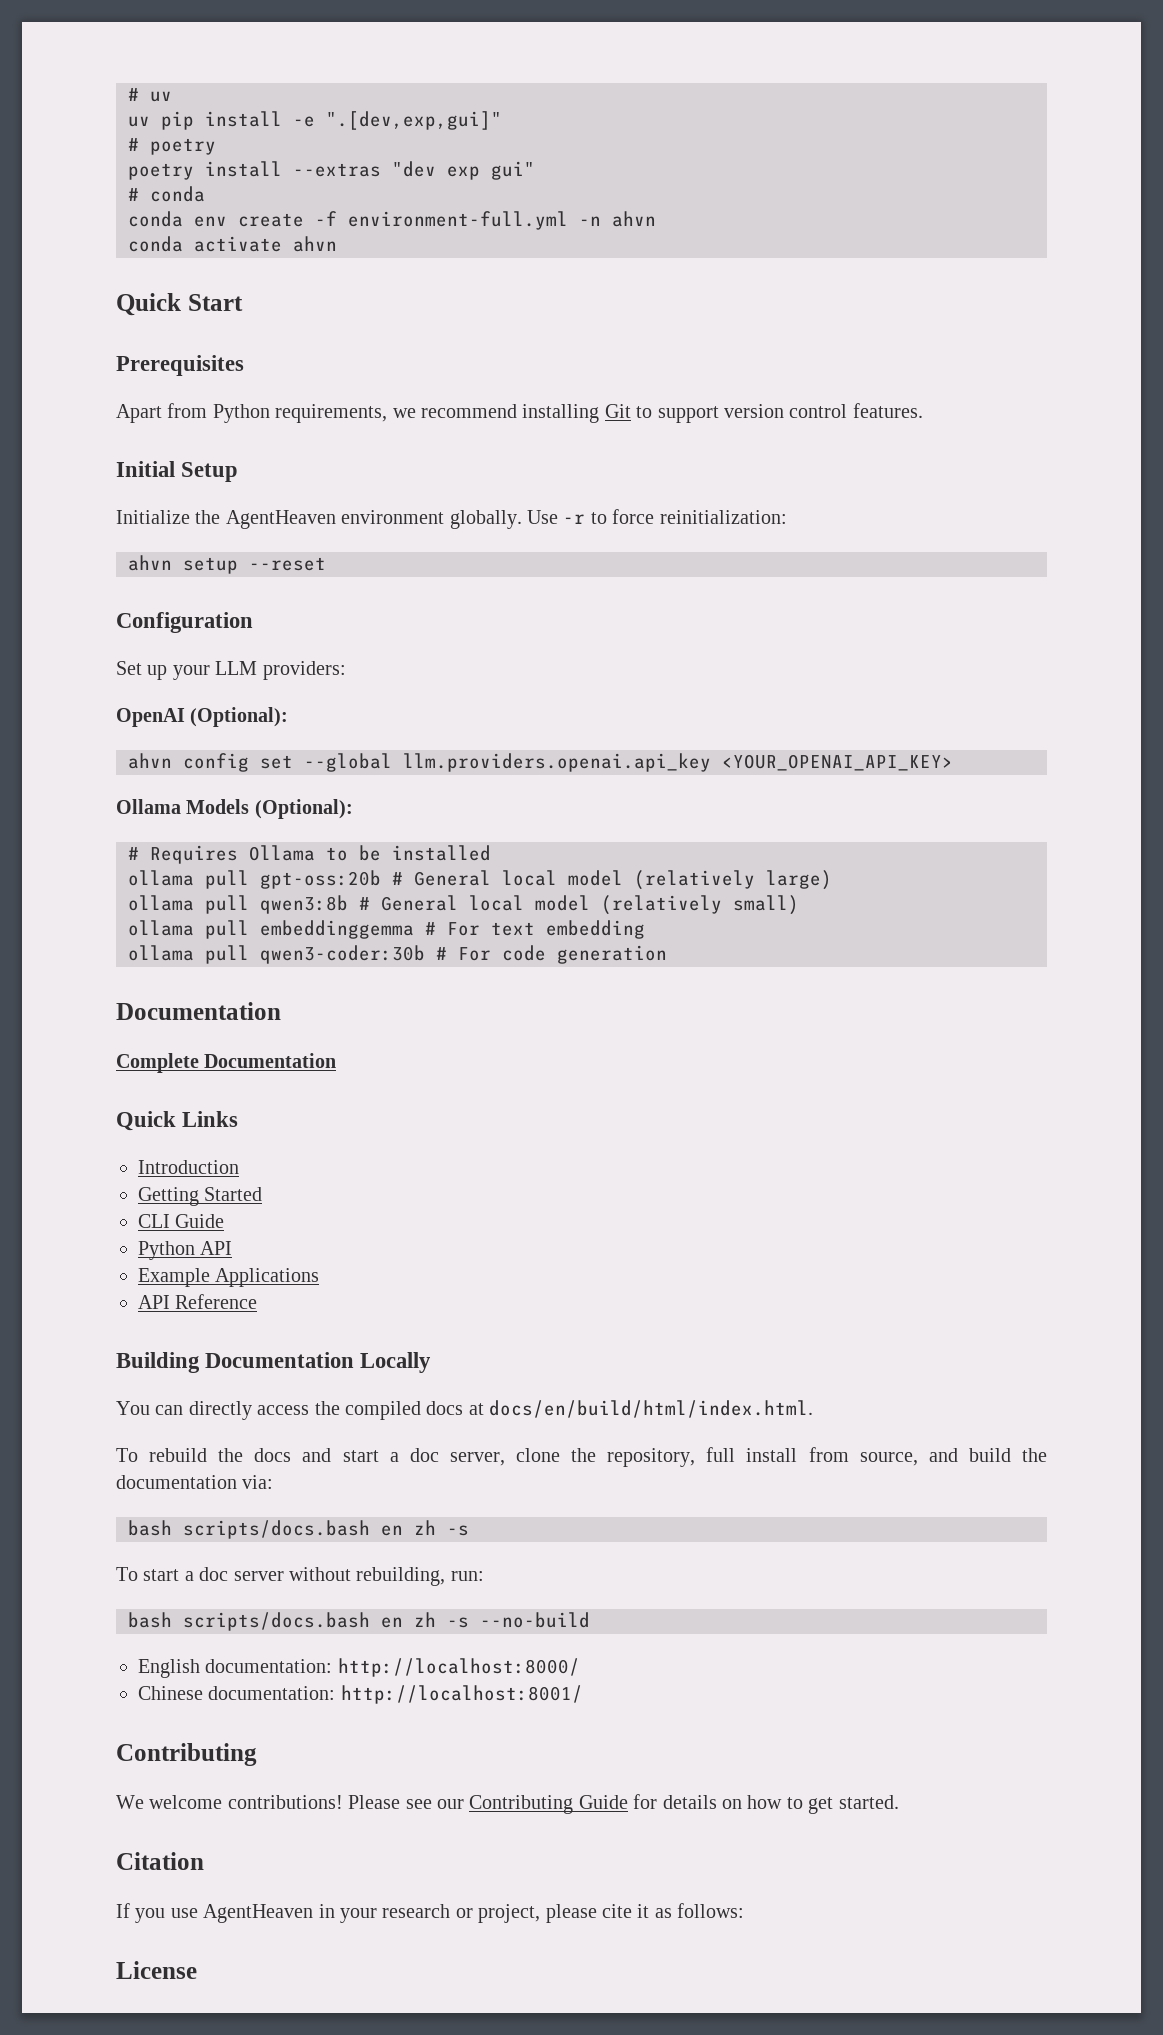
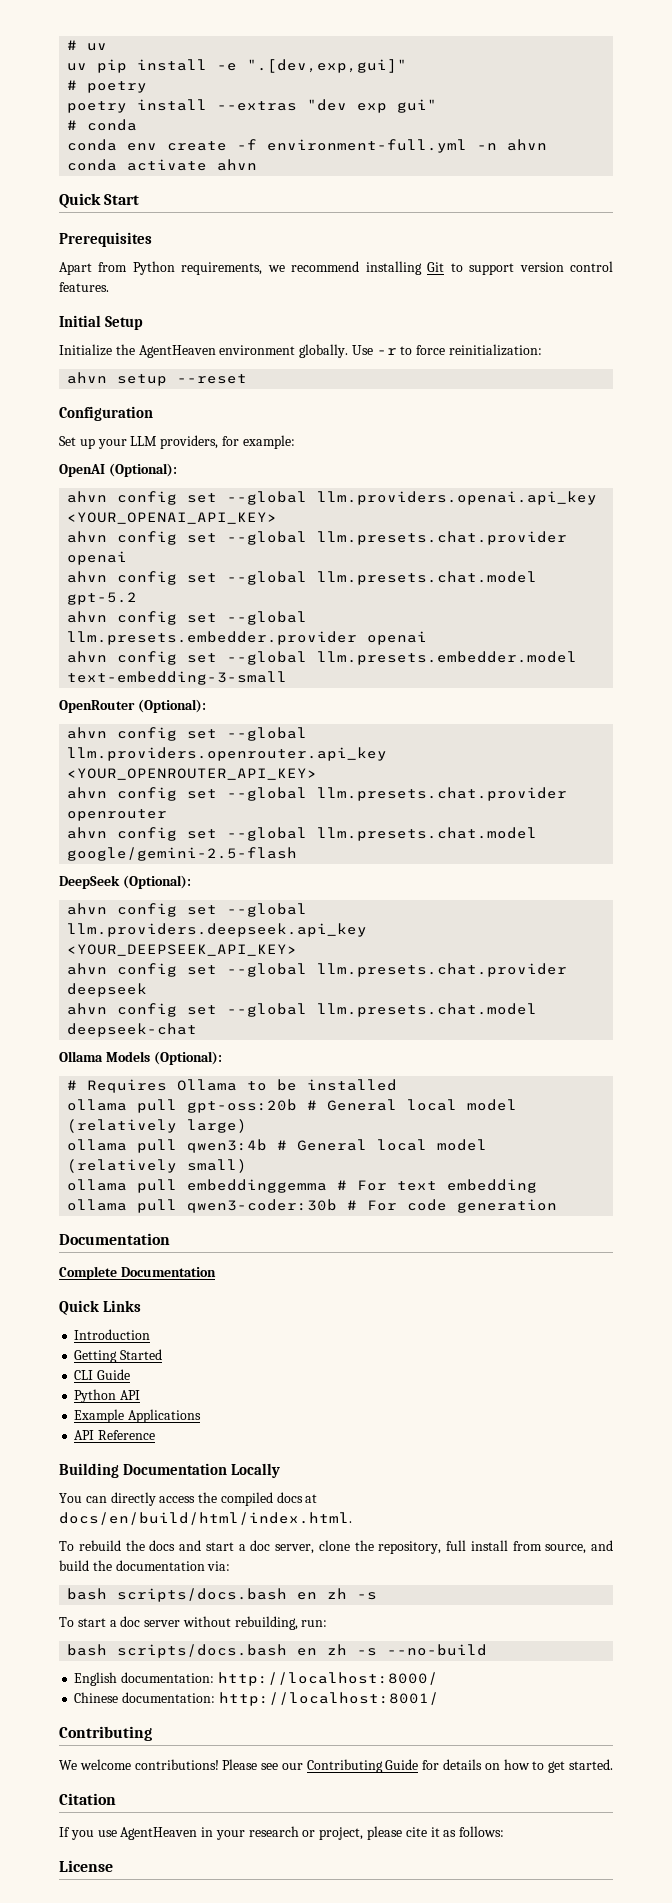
[262,661,346,680] providers: -> [160,435,295,449] providers, for example:
(953, 762) none -> [67,531,568,545] [67,551,128,565] [67,571,538,585] [67,592,138,605] [67,611,308,625] [67,631,428,645] [67,651,578,665] [67,671,288,685] [59,699,206,713] [67,727,308,741] [67,747,388,761] [67,768,318,780] [67,787,568,801] [67,809,168,821] [67,827,538,841] [67,847,298,861] [59,875,191,889] [67,903,308,917] [67,923,368,937] [67,944,298,956] [67,963,568,977] [67,983,148,997] [67,1003,538,1017] [67,1023,198,1037] // ahvn config set --global llm.presets.chat.provider openai // ahvn config set --global llm.presets.chat.model gpt-5.2 // ahvn config set --global llm.presets.embedder.provider openai // ahvn config set --global llm.presets.embedder.model text-embedding-3-small // OpenRouter (Optional): // ahvn config set --global llm.providers.openrouter.api_key <YOUR_OPENROUTER_API_KEY> // ahvn config set --global llm.presets.chat.provider openrouter // ahvn config set --global llm.presets.chat.model google/gemini-2.5-flash // DeepSeek (Optional): // ahvn config set --global llm.providers.deepseek.api_key <YOUR_DEEPSEEK_API_KEY> // ahvn config set --global llm.presets.chat.provider deepseek // ahvn config set --global llm.presets.chat.model deepseek-chat
[260,895,348,914] qwen3:8b -> [187,1139,268,1153] qwen3:4b

